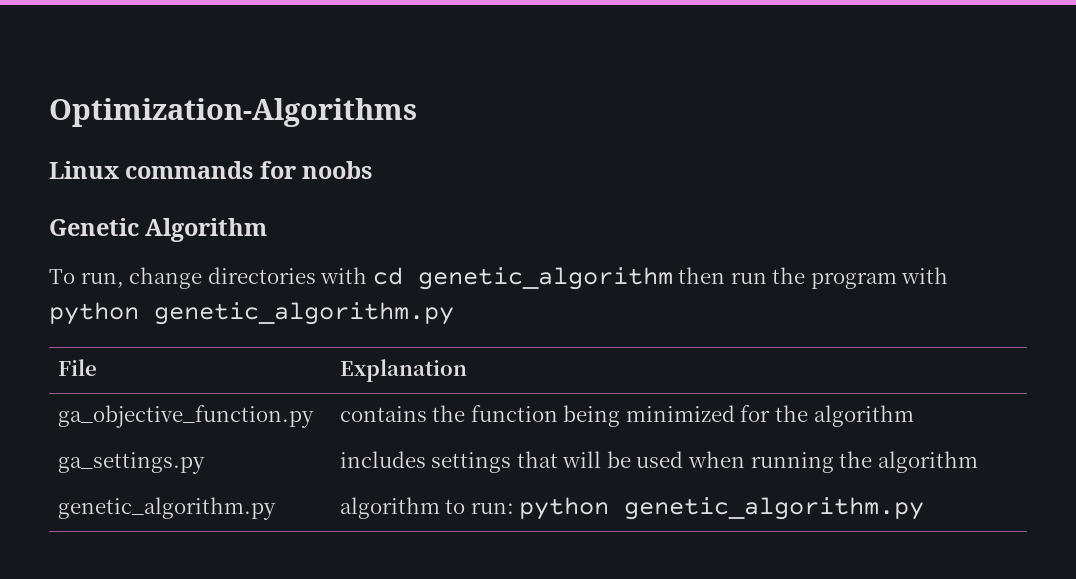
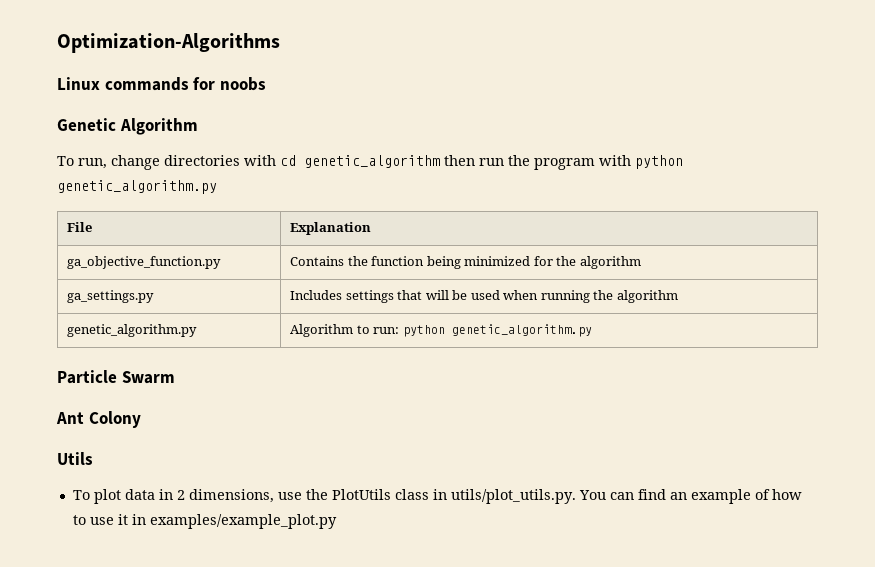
[339,406,427,422] contains -> [290,256,345,266] Contains
[339,451,426,468] includes -> [290,290,343,300] Includes
[339,497,440,519] algorithm -> [290,324,354,337] Algorithm
(925, 508) none -> [57,370,175,384] [56,411,141,428] [57,452,93,465] [72,489,802,504] [72,514,337,529] // Particle Swarm // Ant Colony // Utils // To plot data in 2 dimensions, use the PlotUtils class in utils/plot_utils.py. You can find an example of how to use it in examples/example_plot.py

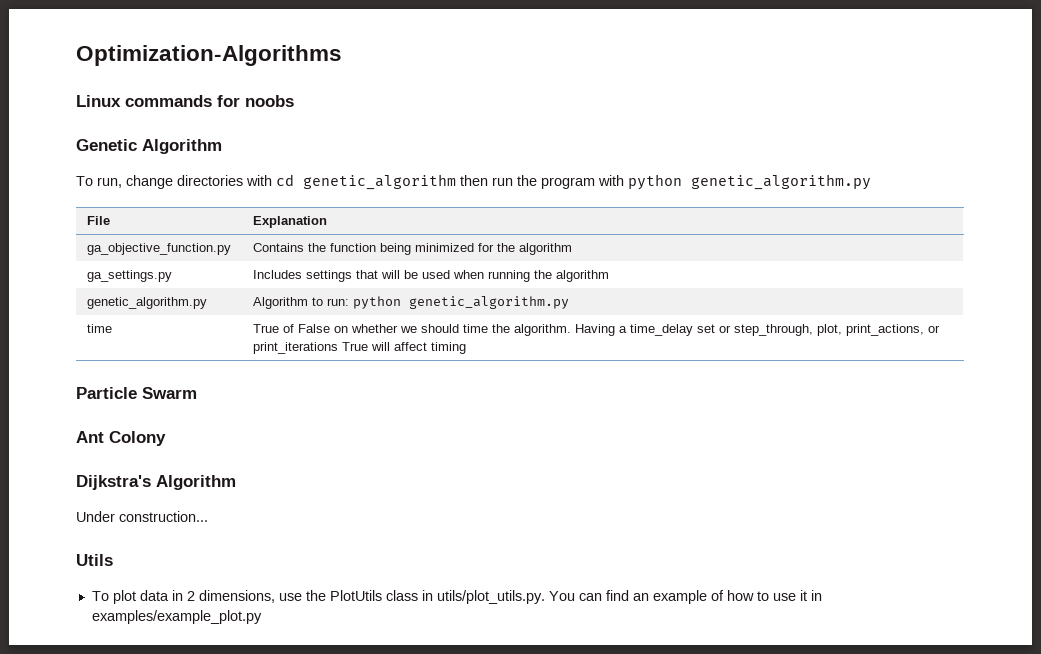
(592, 330) none -> [86,324,112,333] [252,324,940,336] [252,342,466,354] // time | True of False on whether we should time the algorithm. Having a time_delay set or step_through, plot, print_actions, or print_iterations True will affect timing
(141, 419) none -> [76,475,236,490] [76,511,208,522] // Dijkstra's Algorithm // Under construction...

